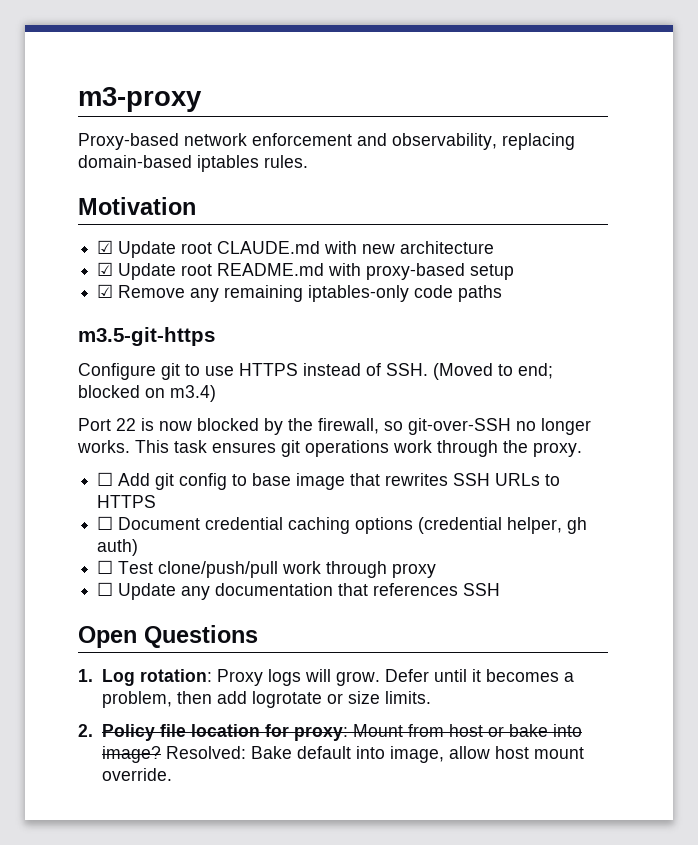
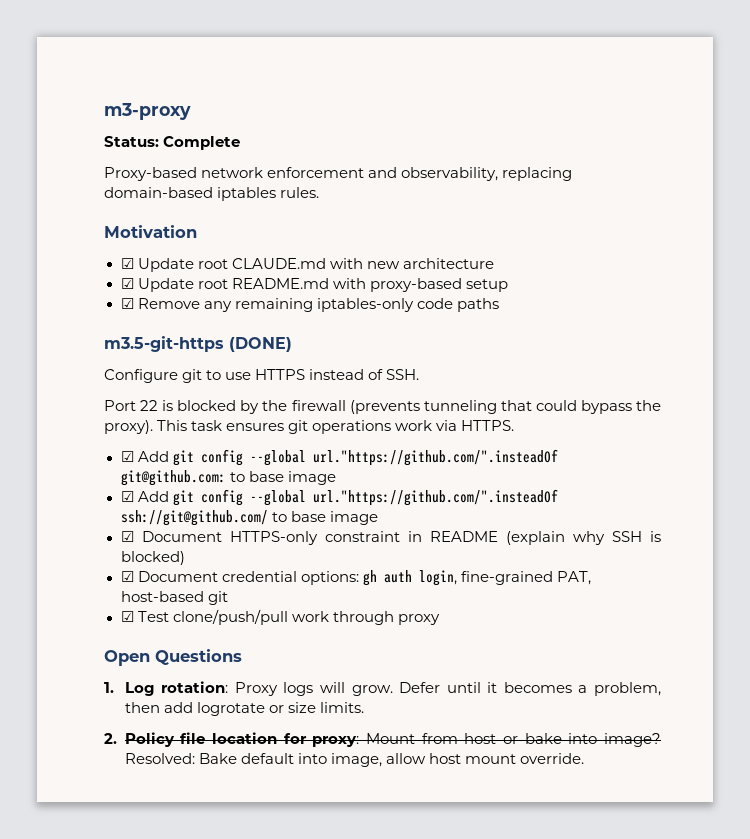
(202, 99) none -> [104,136,241,150] // Status: Complete
(215, 336) none -> [229,337,292,352] (DONE)
[433,363,553,380] [78,385,216,402] (Moved to end; blocked on m3.4) -> (420, 374) none
[159,421,192,431] now -> (174, 405) none
[318,418,591,435] [77,440,130,453] firewall, so git-over-SSH no longer works. -> [291,400,661,414] [104,420,153,434] firewall (prevents tunneling that could bypass the proxy).
[437,440,582,457] [97,472,561,490] [97,495,157,508] [97,516,588,534] [97,539,139,556] [97,560,114,574] through the proxy. // ☐ Add git config to base image that rewrites SSH URLs to HTTPS // ☐ Document credential caching options (credential helper, gh auth) // ☐ -> [436,420,515,431] [120,449,558,466] [120,470,336,486] [120,489,558,506] [120,510,378,526] [120,531,661,545] [120,551,185,565] [120,570,591,586] [120,591,228,605] [120,611,134,622] via HTTPS. // ☑ Add git config --global url."https://github.com/".insteadOf git@github.com: to base image // ☑ Add git config --global url."https://github.com/".insteadOf ssh://git@github.com/ to base image // ☑ Document HTTPS-only constraint in README (explain why SSH is blocked) // ☑ Document credential options: gh auth login, fine-grained PAT, host-based git // ☑
[97,582,501,600] // ☐ Update any documentation that references SSH -> (440, 619) none

